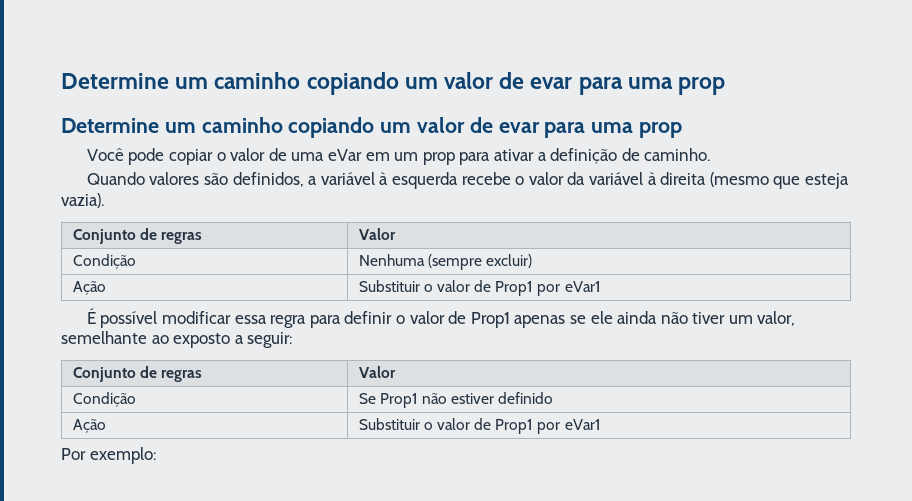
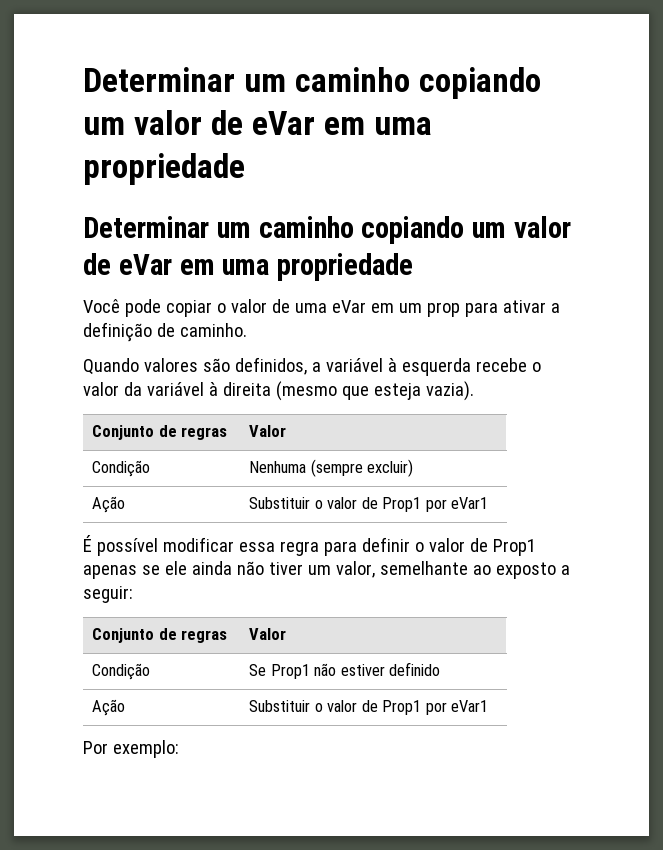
[61,72,726,95] [61,117,683,138] Determine um caminho copiando um valor de evar para uma prop // Determine um caminho copiando um valor de evar para uma prop -> [83,67,542,99] [83,110,433,135] [83,153,245,185] [83,216,572,244] [83,253,414,281] Determinar um caminho copiando um valor de eVar em uma propriedade // Determinar um caminho copiando um valor de eVar em uma propriedade

